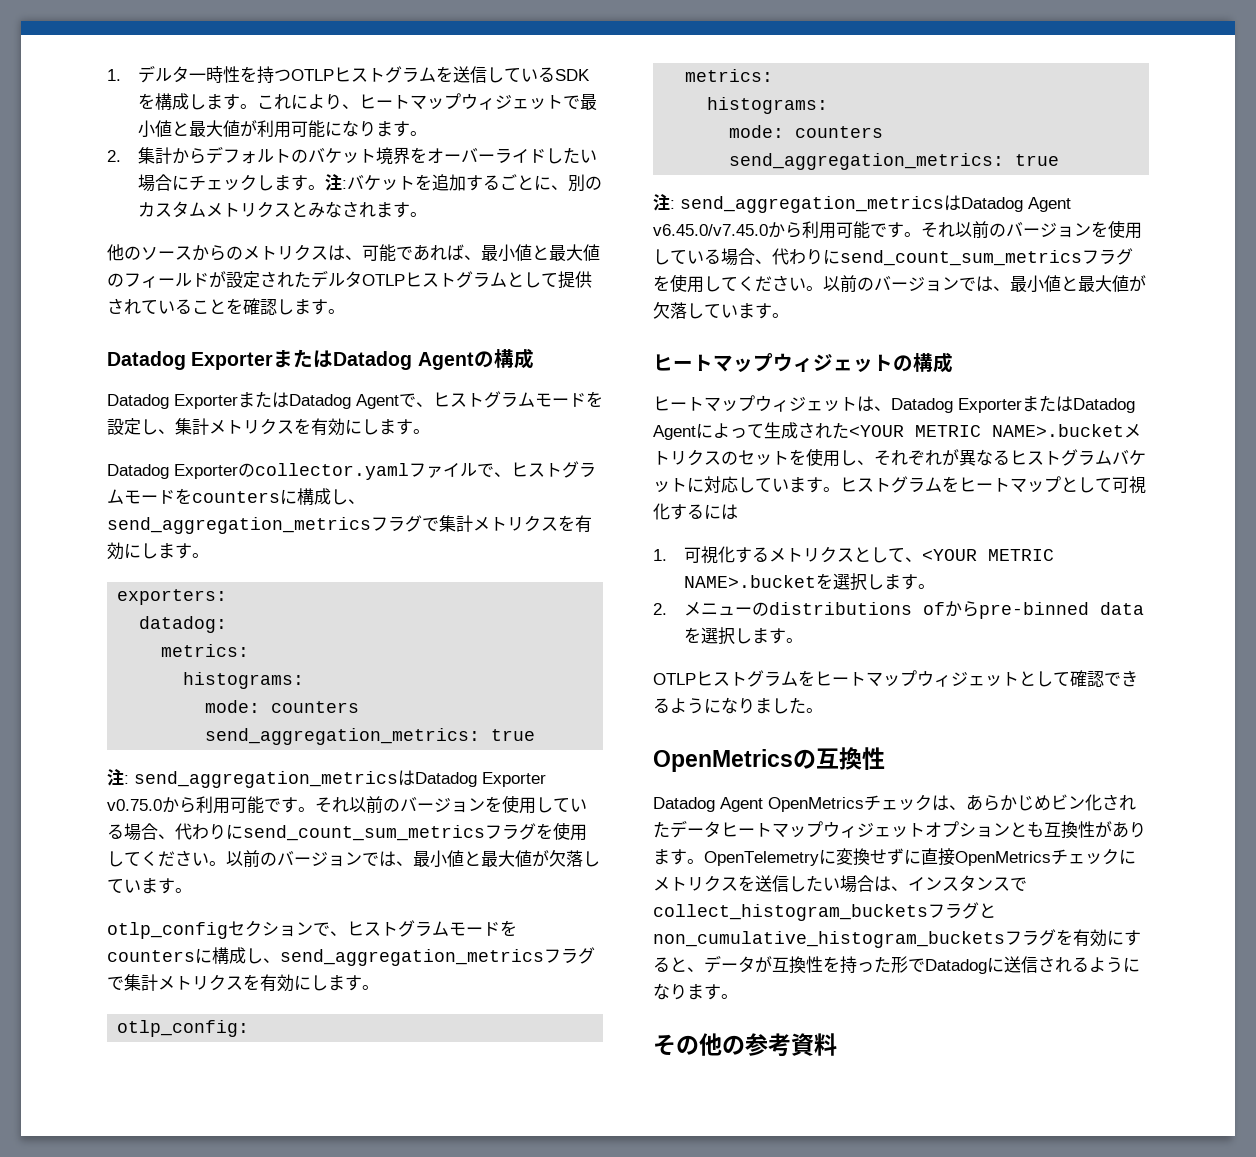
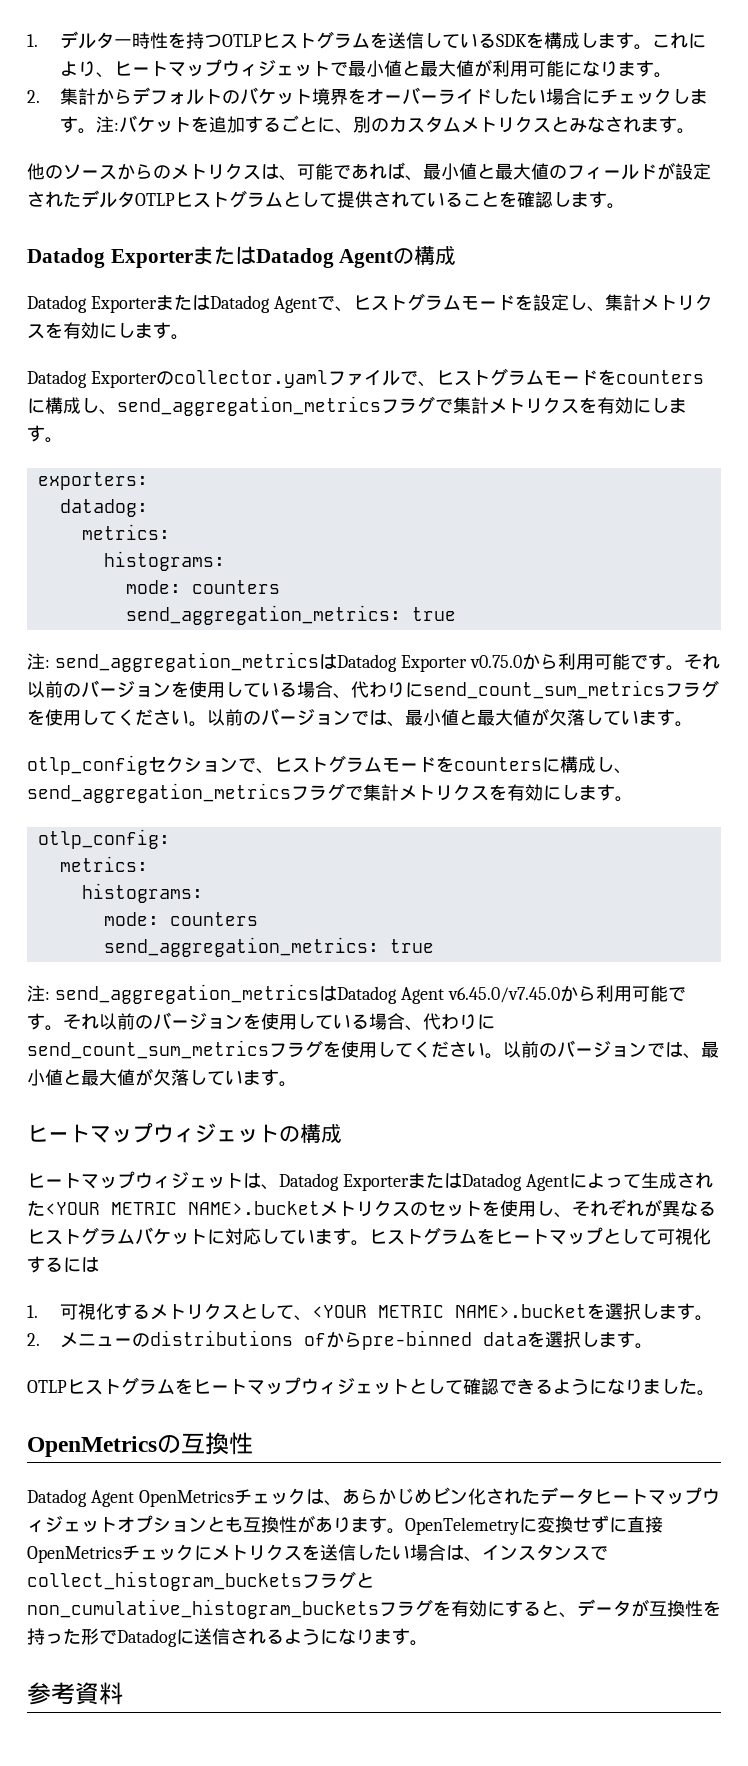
[653,1033,745,1056] その他の -> (428, 1643) none

